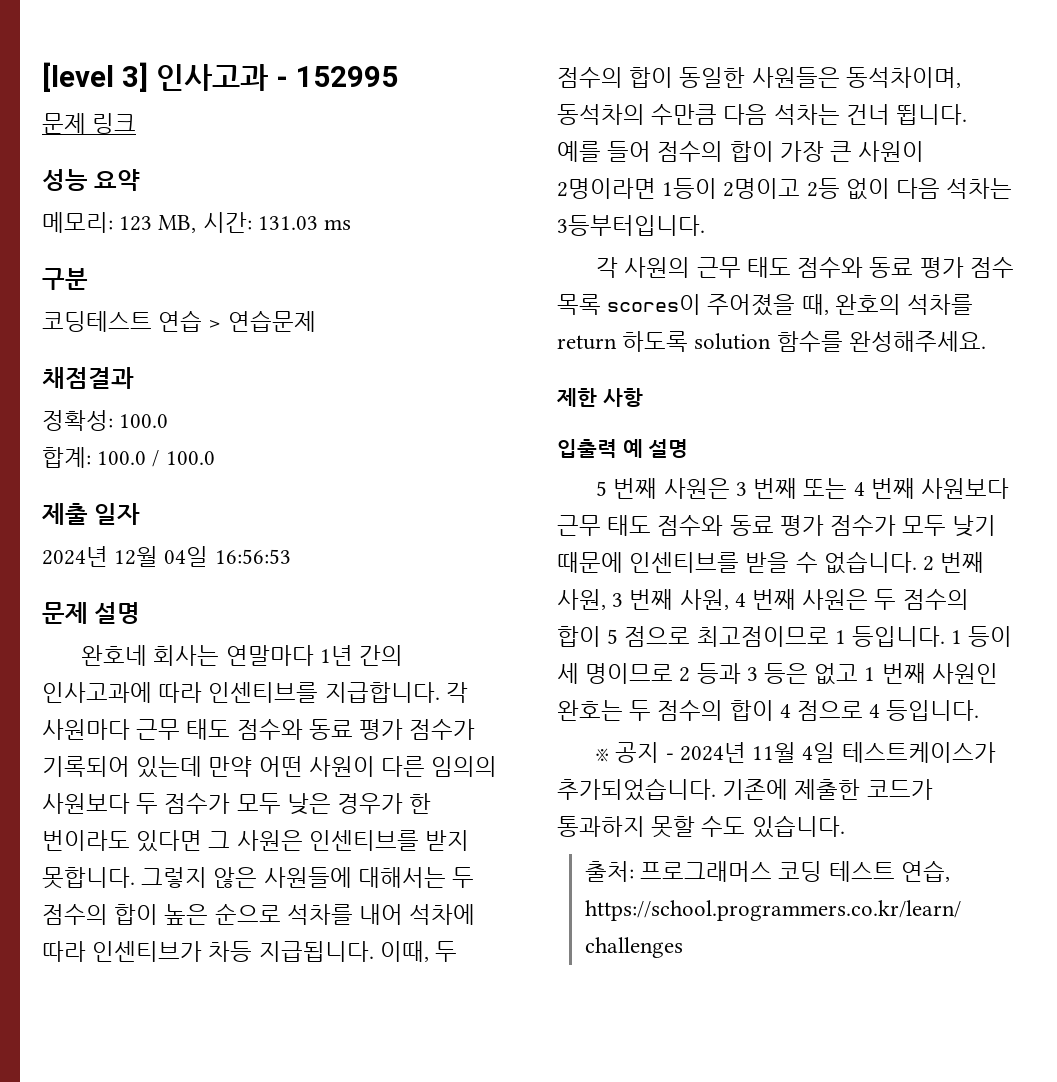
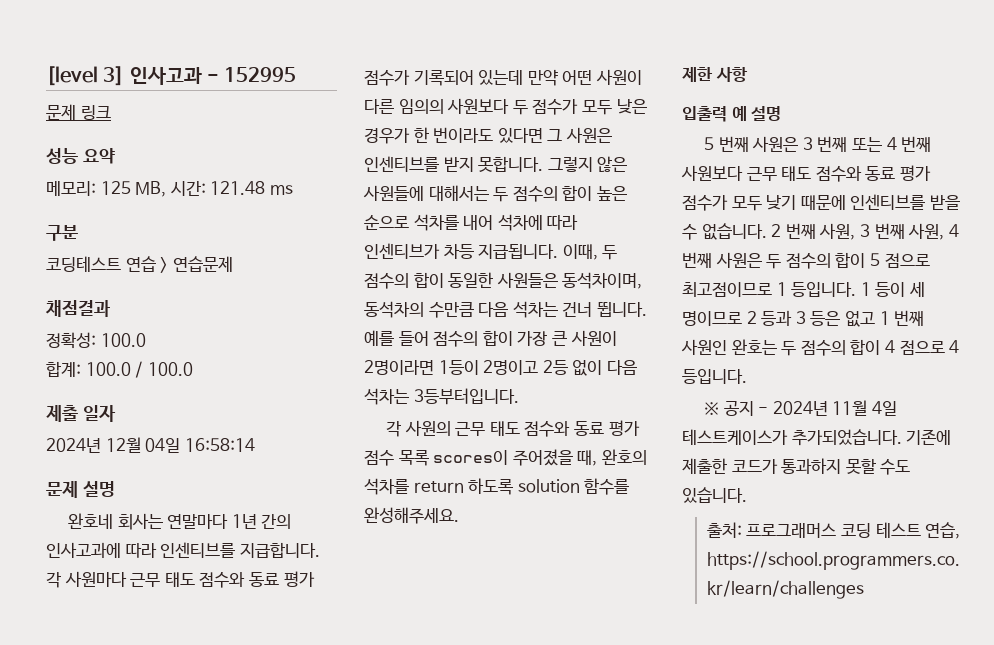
[119,216,153,231] 123 -> [100,181,131,195] 125
[257,216,318,230] 131.03 -> [210,181,266,195] 121.48
[214,549,291,564] 16:56:53 -> [184,438,255,452] 16:58:14

